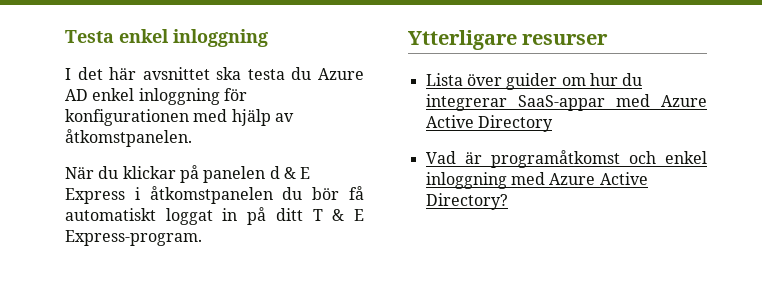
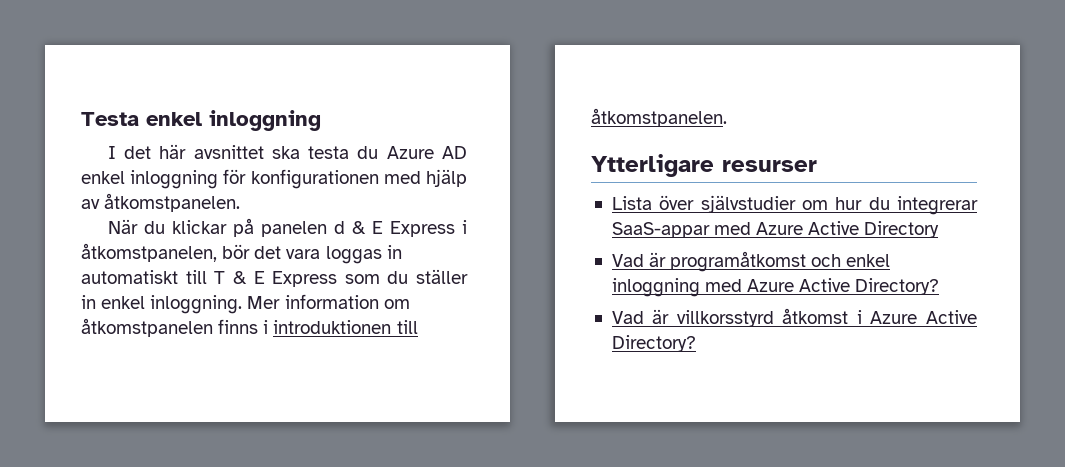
[149,186,364,204] [65,207,365,225] [65,230,202,246] åtkomstpanelen du bör få automatiskt loggat in på ditt T & E Express-program. -> [81,243,402,264] [81,269,468,287] [81,294,410,314] [81,318,418,337] [591,108,727,127] åtkomstpanelen, bör det vara loggas in automatiskt till T & E Express som du ställer in enkel inloggning. Mer information om åtkomstpanelen finns i introduktionen till åtkomstpanelen.
[506,73,558,90] guider -> [700,195,796,213] självstudier
(508, 201) none -> [611,308,977,327] [611,335,696,352] // Vad är villkorsstyrd åtkomst i Azure Active Directory?

